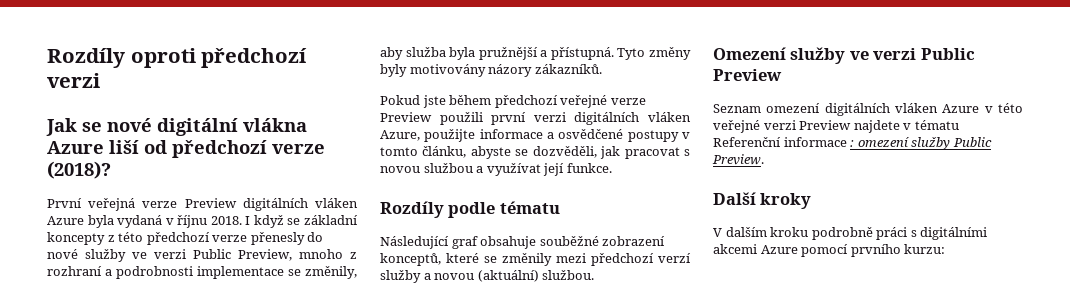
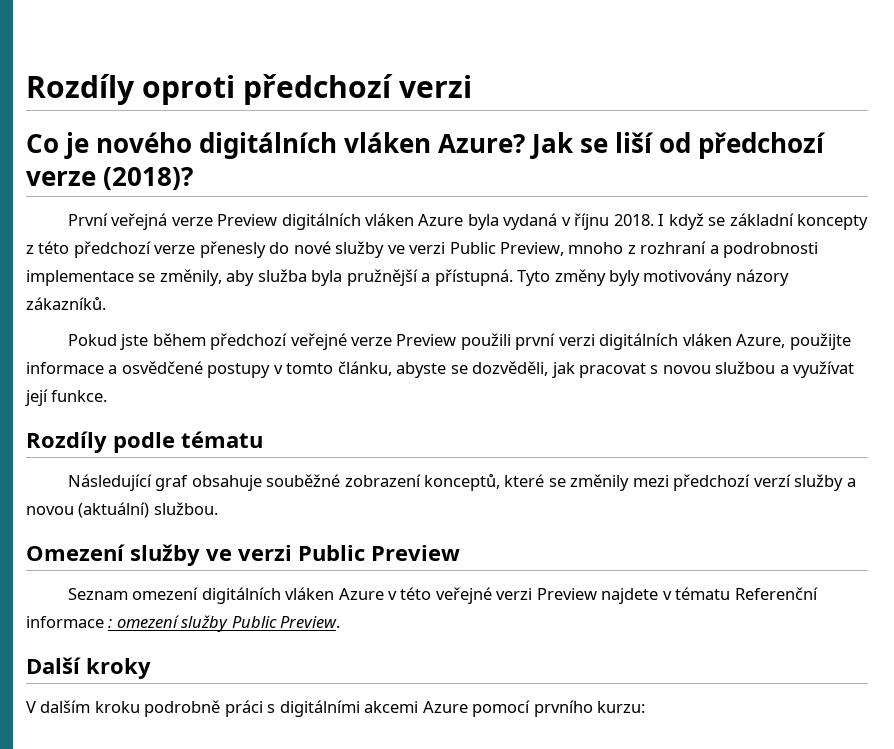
[46,118,307,136] [47,141,104,154] Jak se nové digitální vlákna Azure -> [26,132,609,159] Co je nového digitálních vláken Azure? Jak se

